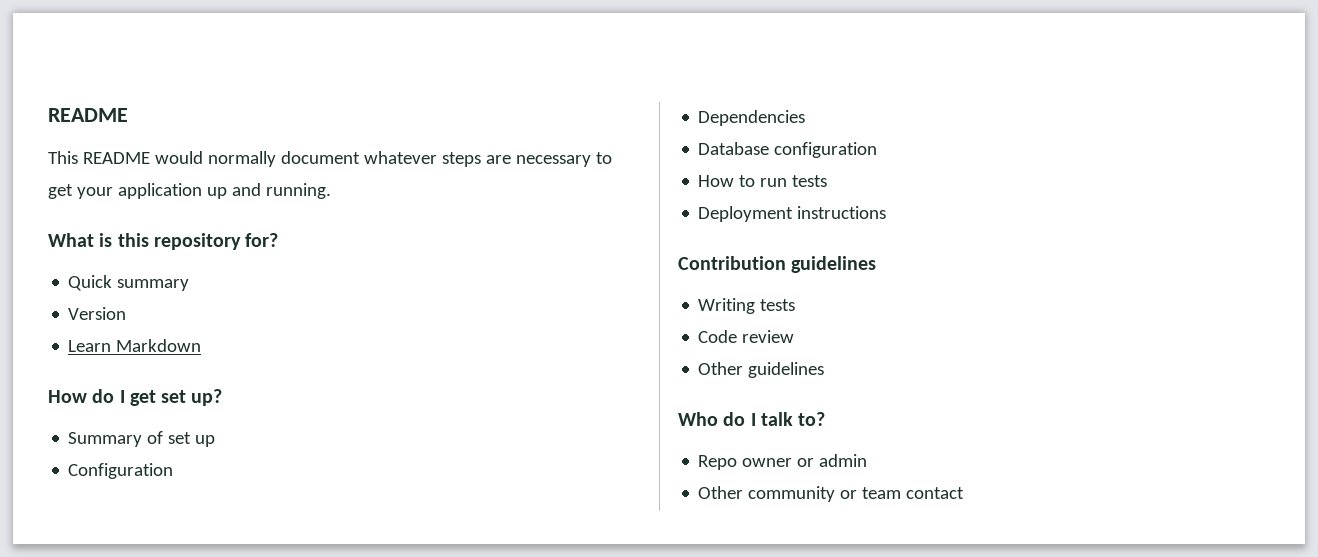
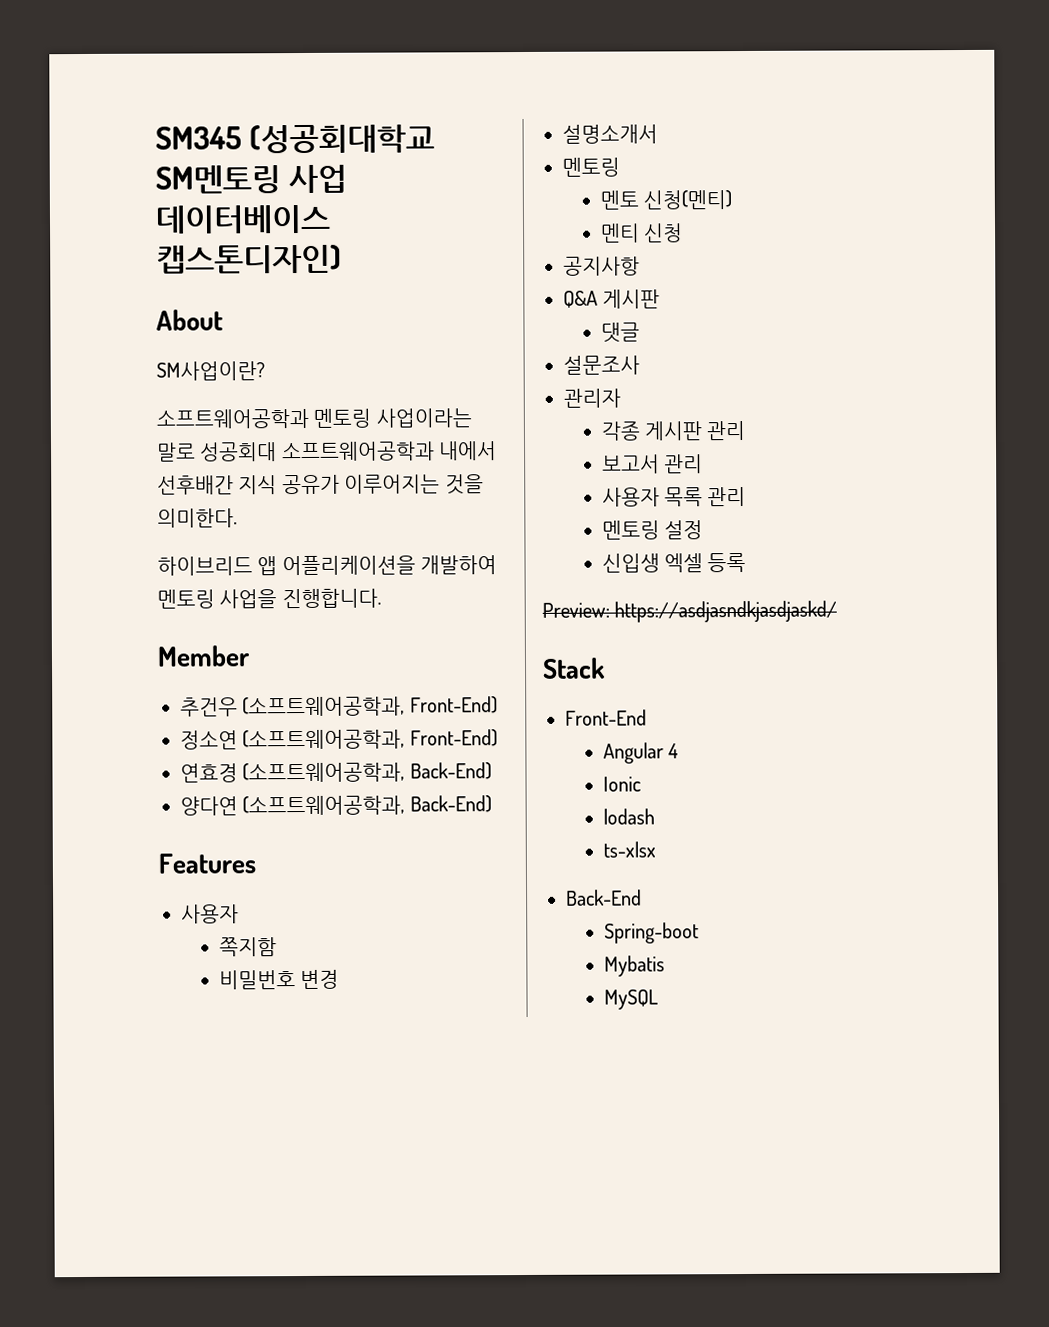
[48,108,128,122] [48,151,612,167] [48,183,331,199] [48,233,279,250] [68,275,190,291] [68,307,127,320] [68,339,202,352] [48,389,223,406] [68,431,216,447] [68,463,174,479] [698,110,806,126] [698,142,878,158] [698,175,828,187] [698,206,887,222] [678,256,877,273] [698,298,796,314] [698,330,795,343] [698,362,825,378] [678,412,826,426] [698,454,868,470] [698,486,965,502] README // This README would normally document whatever steps are necessary to get your application up and running. // What is this repository for? // Quick summary // Version // Learn Markdown // How do I get set up? // Summary of set up // Configuration // Dependencies // Database configuration // How to run tests // Deployment instructions // Contribution guidelines // Writing tests // Code review // Other guidelines // Who do I talk to? // Repo owner or admin // Other community or team contact -> [155,124,436,154] [155,164,348,194] [155,204,331,234] [156,244,342,274] [156,309,223,331] [156,361,265,381] [156,408,472,429] [156,441,498,462] [157,474,484,495] [157,508,238,528] [157,555,498,576] [157,588,382,609] [157,645,251,667] [180,696,498,717] [180,729,498,750] [180,762,492,783] [180,795,492,816] [158,853,256,874] [181,904,239,924] [218,937,277,957] [218,969,339,990] [562,124,658,144] [562,157,620,177] [599,190,732,210] [600,223,683,243] [563,256,640,276] [563,289,661,309] [600,322,640,343] [563,355,640,375] [563,388,621,408] [600,420,746,441] [601,454,703,474] [601,486,747,507] [601,520,703,540] [601,552,747,573] [542,600,838,623] [542,657,605,679] [565,709,647,726] [602,742,679,764] [602,776,641,792] [602,808,655,825] [602,841,656,858] [566,889,642,906] [603,922,699,944] [603,955,665,977] [603,989,659,1010] SM345 (성공회대학교 SM멘토링 사업 데이터베이스 캡스톤디자인) // About // SM사업이란? // 소프트웨어공학과 멘토링 사업이라는 말로 성공회대 소프트웨어공학과 내에서 선후배간 지식 공유가 이루어지는 것을 의미한다. // 하이브리드 앱 어플리케이션을 개발하여 멘토링 사업을 진행합니다. // Member // 추건우 (소프트웨어공학과, Front-End) // 정소연 (소프트웨어공학과, Front-End) // 연효경 (소프트웨어공학과, Back-End) // 양다연 (소프트웨어공학과, Back-End) // Features // 사용자 // 쪽지함 // 비밀번호 변경 // 설명소개서 // 멘토링 // 멘토 신청(멘티) // 멘티 신청 // 공지사항 // Q&A 게시판 // 댓글 // 설문조사 // 관리자 // 각종 게시판 관리 // 보고서 관리 // 사용자 목록 관리 // 멘토링 설정 // 신입생 엑셀 등록 // Preview: https://asdjasndkjasdjaskd/ // Stack // Front-End // Angular 4 // Ionic // lodash // ts-xlsx // Back-End // Spring-boot // Mybatis // MySQL

